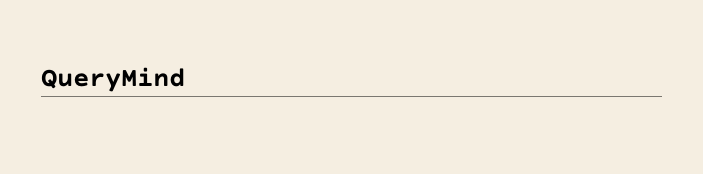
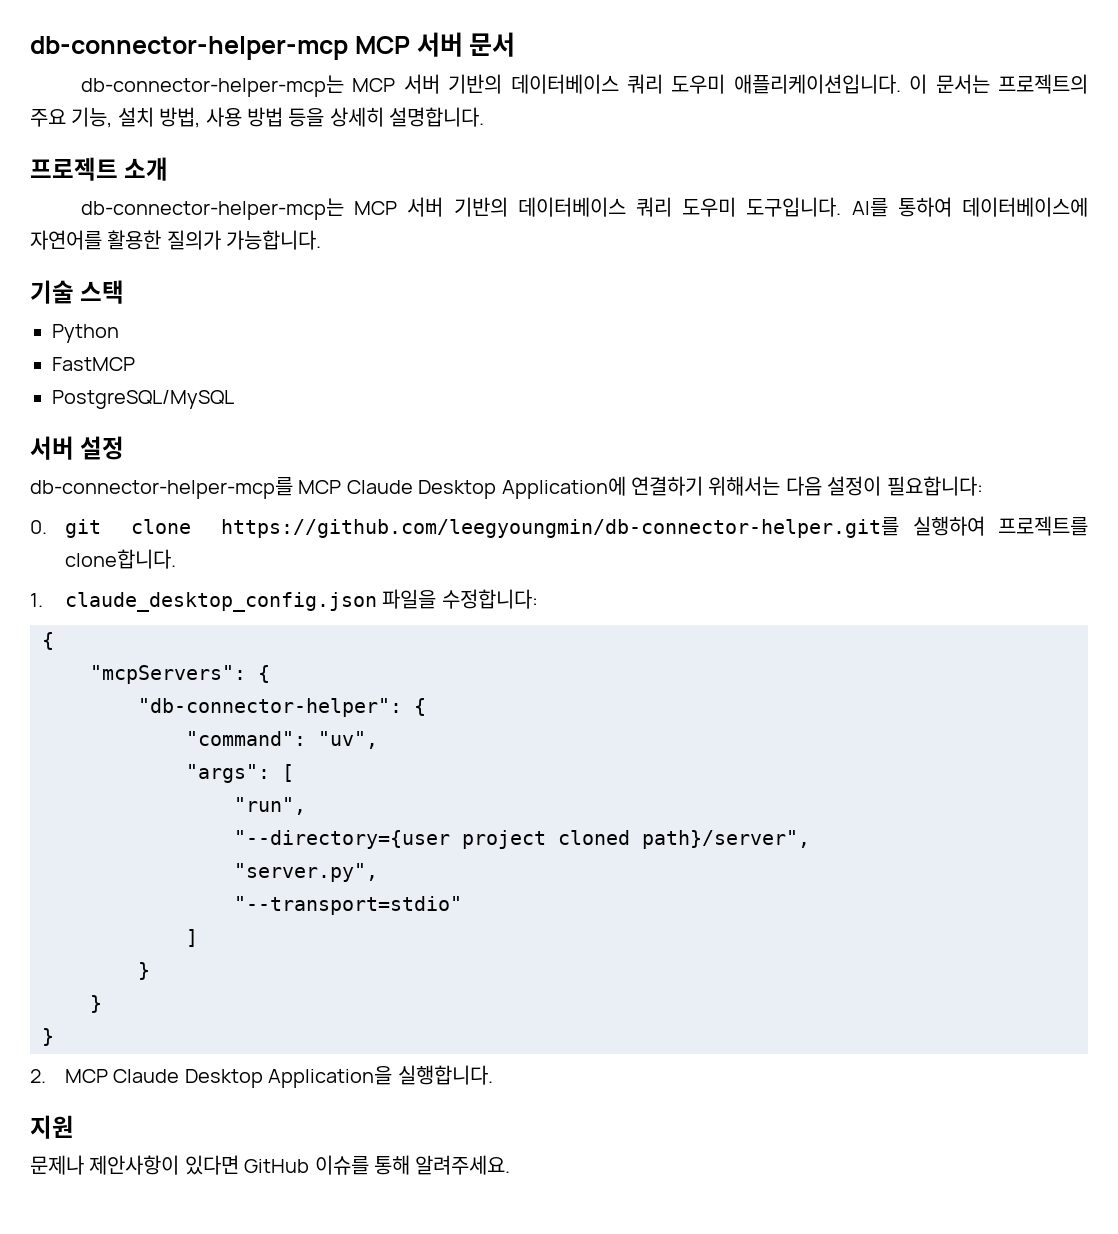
[41,67,185,92] QueryMind -> [30,32,516,60] [81,74,1088,97] [30,107,485,128] [30,157,169,181] [81,197,1088,220] [30,230,322,250] [30,280,125,304] [52,324,119,343] [52,357,135,371] [52,390,234,409] [30,436,125,460] [30,476,983,499] [30,516,1088,538] [64,549,176,569] [30,589,538,612] [42,632,54,650] [90,665,270,684] [138,698,426,717] [186,731,378,749] [186,764,294,783] [234,797,306,815] [234,830,810,849] [234,863,378,882] [234,896,462,915] [186,929,198,947] [138,962,150,980] [90,995,102,1013] [42,1028,54,1046] [30,1065,493,1088] [30,1115,74,1139] [30,1155,511,1175] db-connector-helper-mcp MCP 서버 문서 // db-connector-helper-mcp는 MCP 서버 기반의 데이터베이스 쿼리 도우미 애플리케이션입니다. 이 문서는 프로젝트의 주요 기능, 설치 방법, 사용 방법 등을 상세히 설명합니다. // 프로젝트 소개 // db-connector-helper-mcp는 MCP 서버 기반의 데이터베이스 쿼리 도우미 도구입니다. AI를 통하여 데이터베이스에 자연어를 활용한 질의가 가능합니다. // 기술 스택 // Python // FastMCP // PostgreSQL/MySQL // 서버 설정 // db-connector-helper-mcp를 MCP Claude Desktop Application에 연결하기 위해서는 다음 설정이 필요합니다: // 0. git clone https://github.com/leegyoungmin/db-connector-helper.git를 실행하여 프로젝트를 clone합니다. // 1. claude_desktop_config.json 파일을 수정합니다: // { // "mcpServers": { // "db-connector-helper": { // "command": "uv", // "args": [ // "run", // "--directory={user project cloned path}/server", // "server.py", // "--transport=stdio" // ] // } // } // } // 2. MCP Claude Desktop Application을 실행합니다. // 지원 // 문제나 제안사항이 있다면 GitHub 이슈를 통해 알려주세요.

